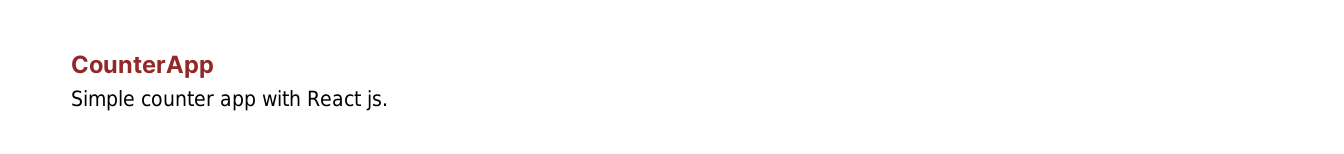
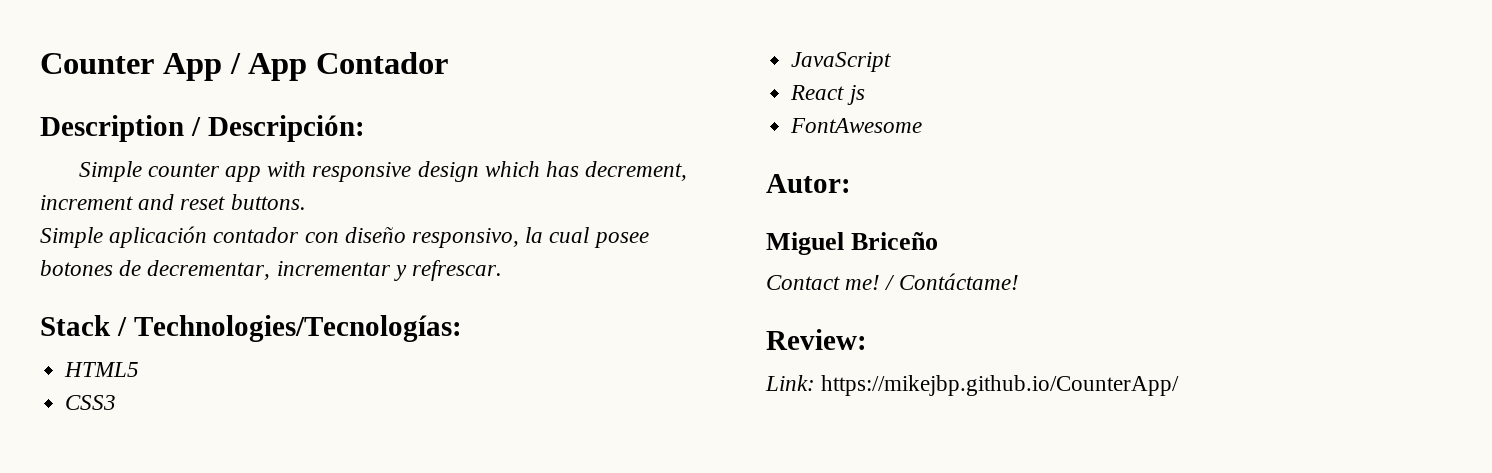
[71,55,214,78] [71,90,388,111] CounterApp // Simple counter app with React js. -> [40,52,449,81] [40,115,365,142] [78,161,688,182] [40,194,306,210] [40,226,649,248] [40,260,503,281] [40,315,462,342] [64,362,140,377] [65,395,117,410] [791,52,892,72] [790,85,865,105] [790,118,923,133] [766,174,851,193] [766,232,939,255] [766,273,1019,290] [766,329,867,350] [765,375,1180,396] Counter App / App Contador // Description / Descripción: // Simple counter app with responsive design which has decrement, increment and reset buttons. // Simple aplicación contador con diseño responsivo, la cual posee botones de decrementar, incrementar y refrescar. // Stack / Technologies/Tecnologías: // HTML5 // CSS3 // JavaScript // React js // FontAwesome // Autor: // Miguel Briceño // Contact me! / Contáctame! // Review: // Link: https://mikejbp.github.io/CounterApp/

